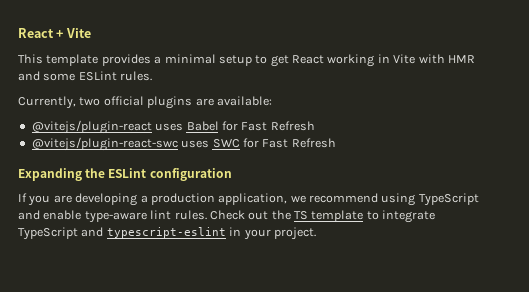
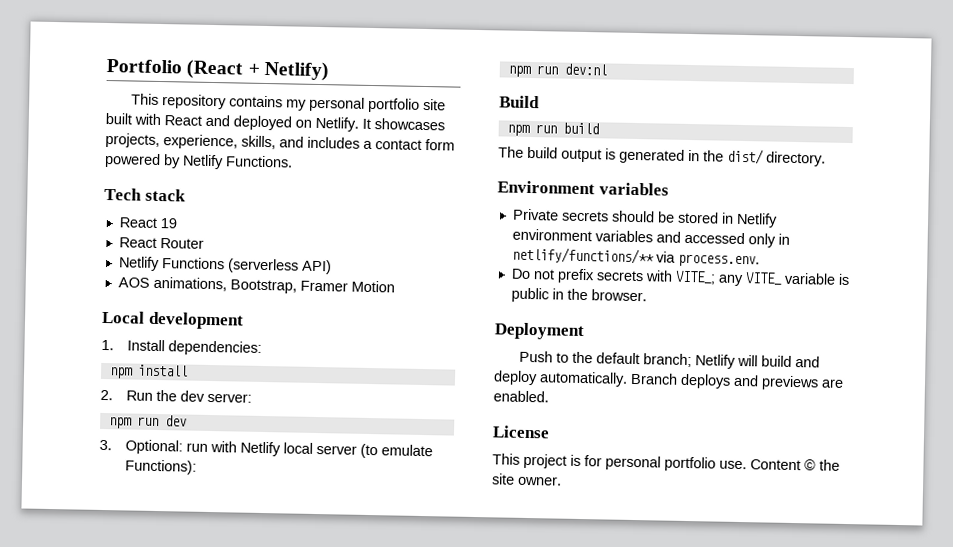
[18,28,91,38] [18,54,475,67] [18,71,153,81] [18,96,272,109] [31,120,315,134] [31,137,336,151] [18,168,232,181] [18,193,479,206] [18,210,436,223] [18,227,316,240] React + Vite // This template provides a minimal setup to get React working in Vite with HMR and some ESLint rules. // Currently, two official plugins are available: // @vitejs/plugin-react uses Babel for Fast Refresh // @vitejs/plugin-react-swc uses SWC for Fast Refresh // Expanding the ESLint configuration // If you are developing a production application, we recommend using TypeScript and enable type-aware lint rules. Check out the TS template to integrate TypeScript and typescript-eslint in your project. -> [106,58,329,82] [130,93,446,113] [105,112,445,132] [105,132,455,151] [104,152,293,170] [104,187,186,202] [118,217,177,229] [118,237,204,249] [117,256,332,275] [117,276,395,294] [102,310,244,330] [101,339,262,356] [108,364,188,379] [100,389,252,403] [108,415,187,429] [99,439,433,459] [124,459,197,475] [507,63,607,77] [499,95,540,109] [506,122,599,136] [498,146,826,167] [497,180,669,196] [512,208,778,228] [511,228,790,248] [511,246,760,268] [510,268,850,287] [510,287,647,303] [494,322,585,341] [518,350,820,369] [493,370,844,391] [493,390,549,403] [492,425,550,439] [492,453,840,472] [492,473,562,486] Portfolio (React + Netlify) // This repository contains my personal portfolio site built with React and deployed on Netlify. It showcases projects, experience, skills, and includes a contact form powered by Netlify Functions. // Tech stack // React 19 // React Router // Netlify Functions (serverless API) // AOS animations, Bootstrap, Framer Motion // Local development // 1. Install dependencies: // npm install // 2. Run the dev server: // npm run dev // 3. Optional: run with Netlify local server (to emulate Functions): // npm run dev:nl // Build // npm run build // The build output is generated in the dist/ directory. // Environment variables // Private secrets should be stored in Netlify environment variables and accessed only in netlify/functions/** via process.env. // Do not prefix secrets with VITE_; any VITE_ variable is public in the browser. // Deployment // Push to the default branch; Netlify will build and deploy automatically. Branch deploys and previews are enabled. // License // This project is for personal portfolio use. Content © the site owner.

